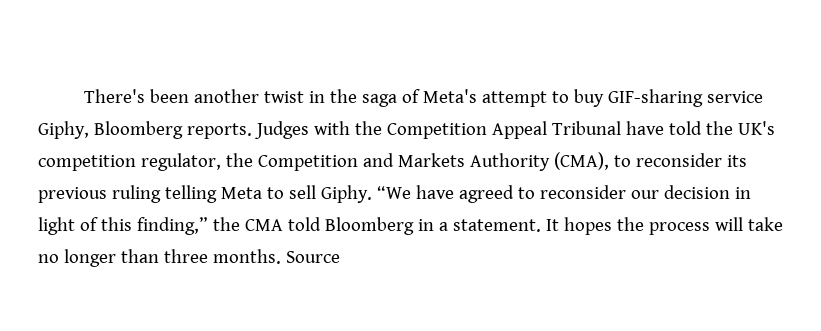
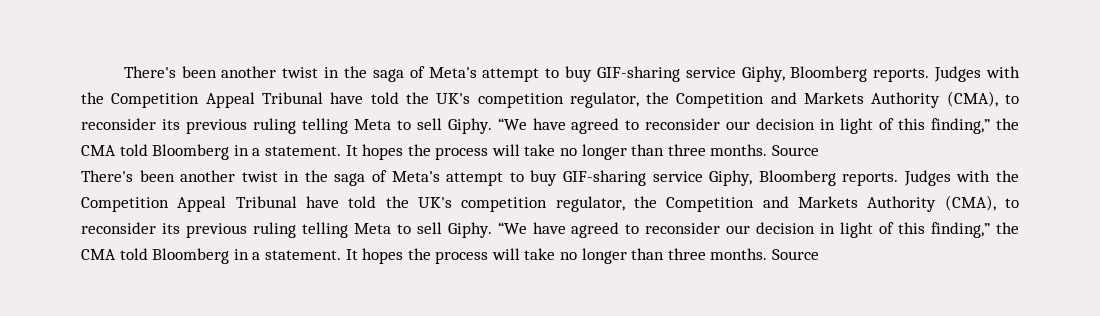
(340, 257) none -> [81,170,1019,186] [81,195,1020,212] [81,222,1020,238] [81,248,820,264] // There's been another twist in the saga of Meta's attempt to buy GIF-sharing service Giphy, Bloomberg reports. Judges with the Competition Appeal Tribunal have told the UK's competition regulator, the Competition and Markets Authority (CMA), to reconsider its previous ruling telling Meta to sell Giphy. “We have agreed to reconsider our decision in light of this finding,” the CMA told Bloomberg in a statement. It hopes the process will take no longer than three months. Source

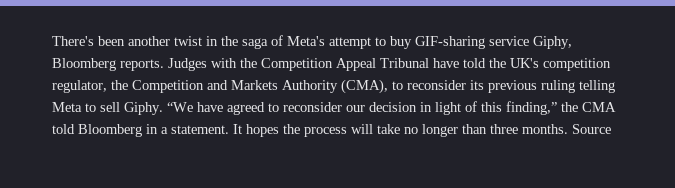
[81,170,1019,186] [81,195,1020,212] [81,222,1020,238] [81,248,820,264] // There's been another twist in the saga of Meta's attempt to buy GIF-sharing service Giphy, Bloomberg reports. Judges with the Competition Appeal Tribunal have told the UK's competition regulator, the Competition and Markets Authority (CMA), to reconsider its previous ruling telling Meta to sell Giphy. “We have agreed to reconsider our decision in light of this finding,” the CMA told Bloomberg in a statement. It hopes the process will take no longer than three months. Source -> (611, 129) none

